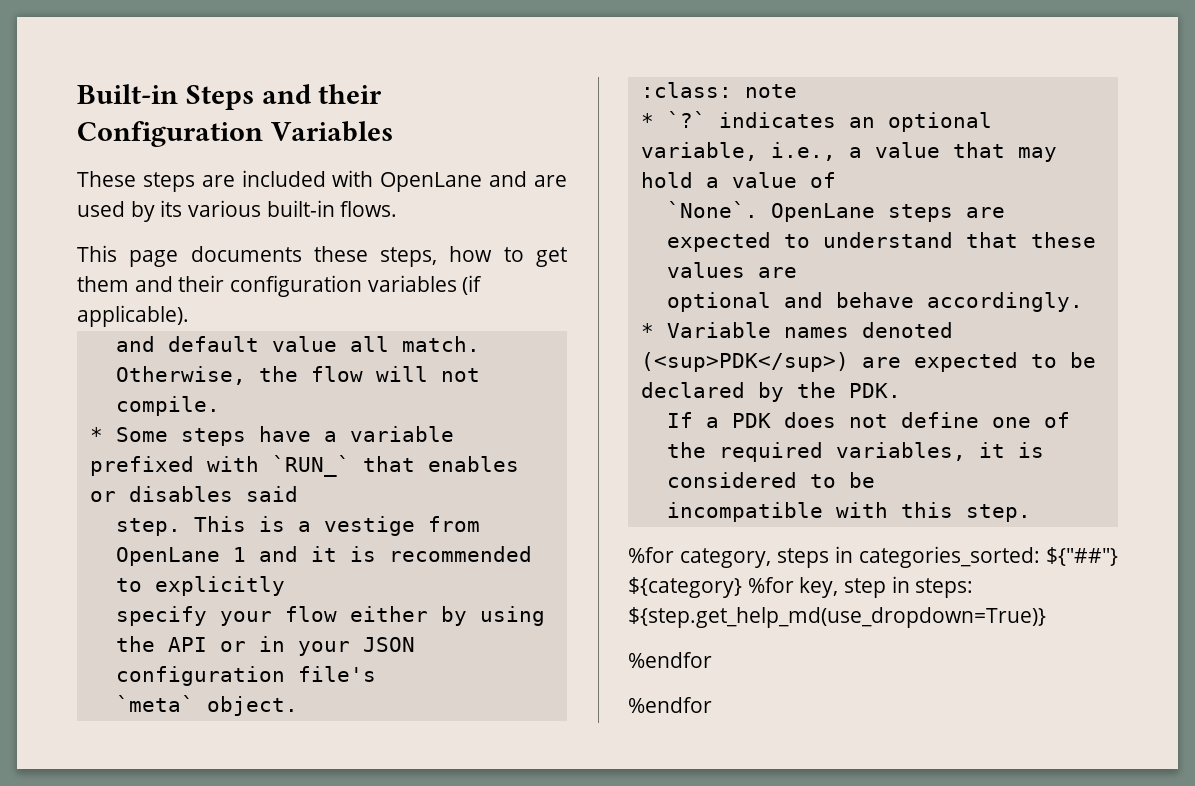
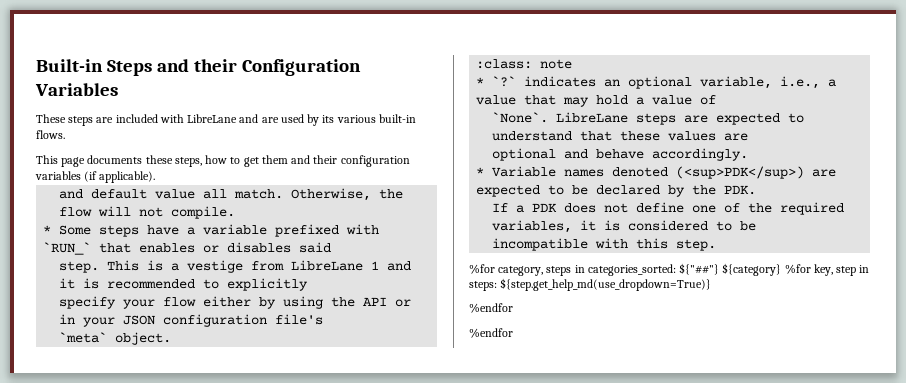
[380,172,483,192] OpenLane -> [187,114,238,123] LibreLane
[115,547,220,566] OpenLane -> [291,260,364,271] LibreLane
[770,203,875,222] OpenLane -> [556,112,629,123] LibreLane

